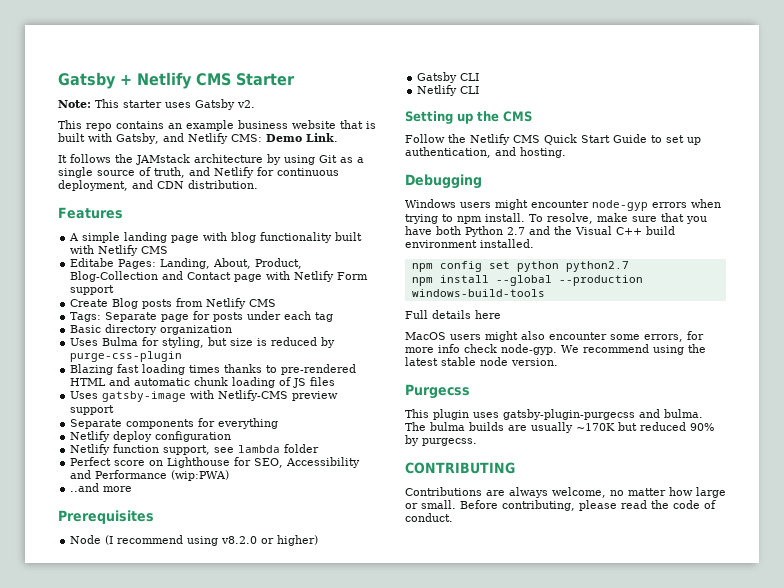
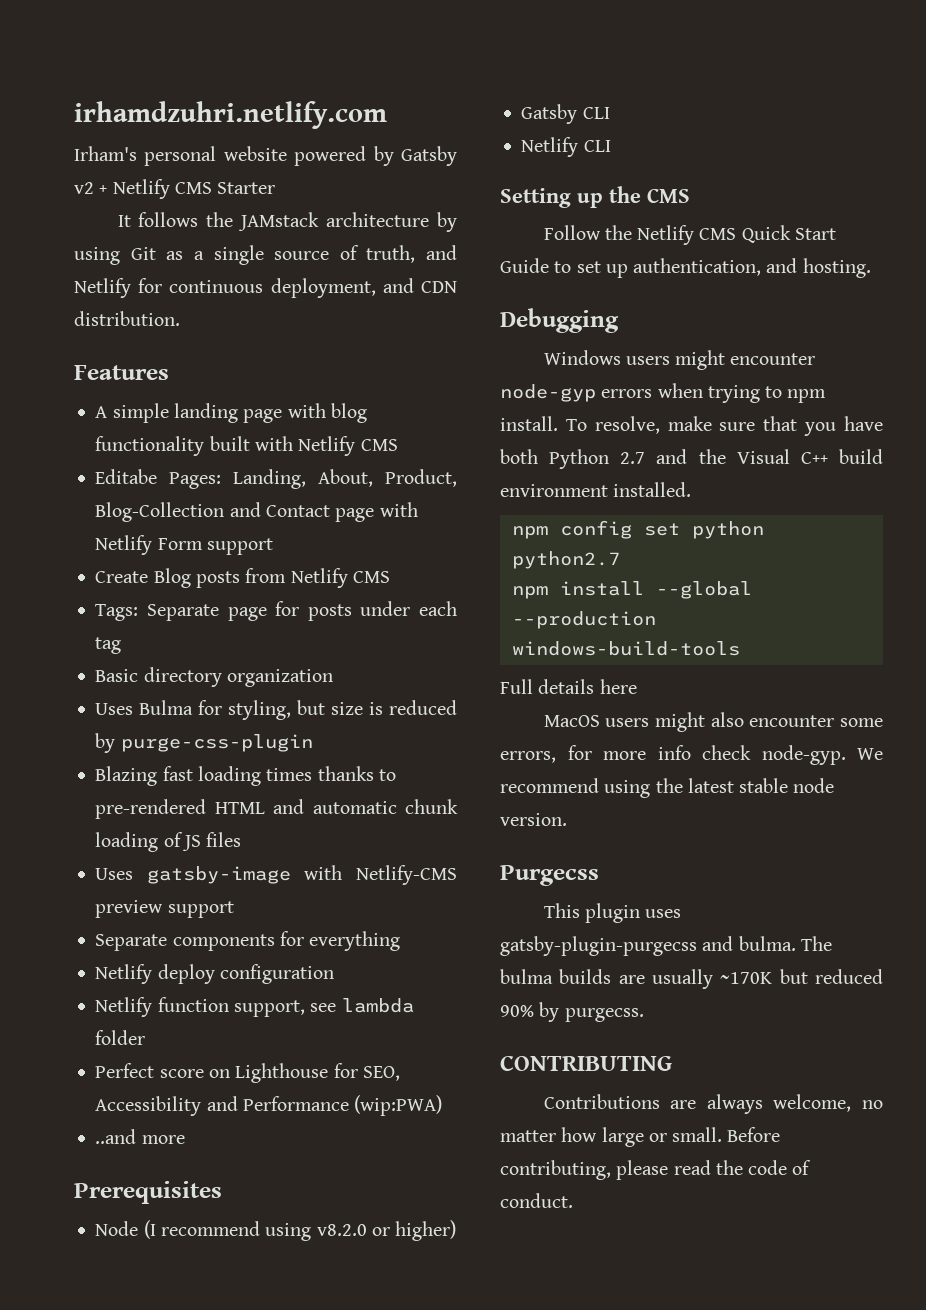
[58,72,295,89] [58,99,255,110] [58,120,376,131] [58,133,338,144] Gatsby + Netlify CMS Starter // Note: This starter uses Gatsby v2. // This repo contains an example business website that is built with Gatsby, and Netlify CMS: Demo Link. -> [74,101,387,129] [74,146,457,166] [74,179,276,199] irhamdzuhri.netlify.com // Irham's personal website powered by Gatsby v2 + Netlify CMS Starter

